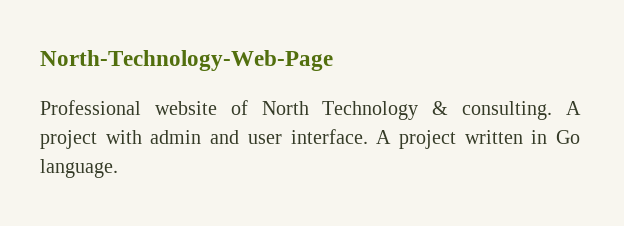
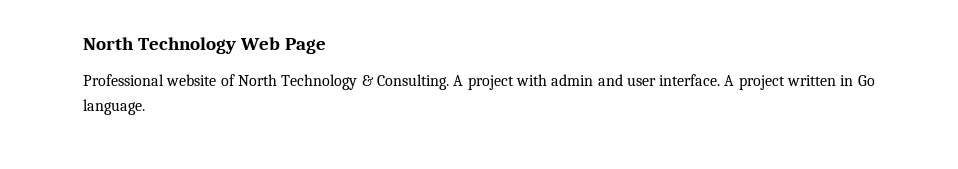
[40,50,333,71] North-Technology-Web-Page -> [83,37,326,54] North Technology Web Page
[462,101,553,120] consulting. -> [376,74,449,90] Consulting.

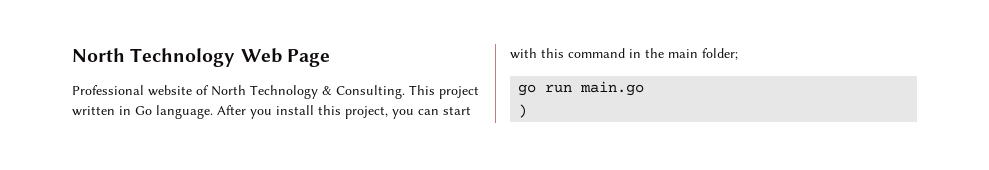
[453,74,735,90] A project with admin and user interface. A -> [409,85,435,95] This
(145, 107) none -> [217,105,471,119] [510,48,738,60] [518,81,645,96] [518,104,528,118] After you install this project, you can start with this command in the main folder; // go run main.go // )

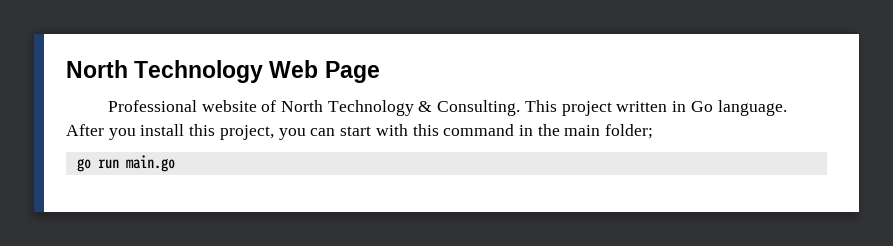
[518,104,528,118] // ) -> (175, 163) none

